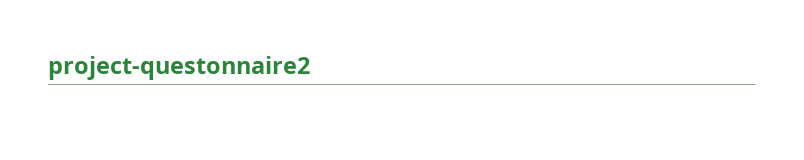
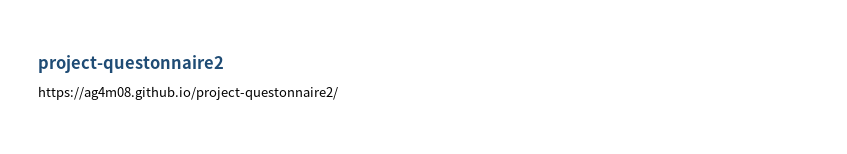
(310, 68) none -> [38,86,338,100] // https://ag4m08.github.io/project-questonnaire2/

